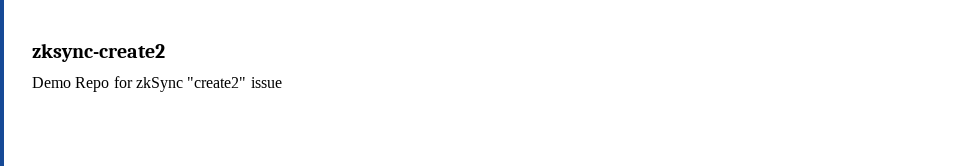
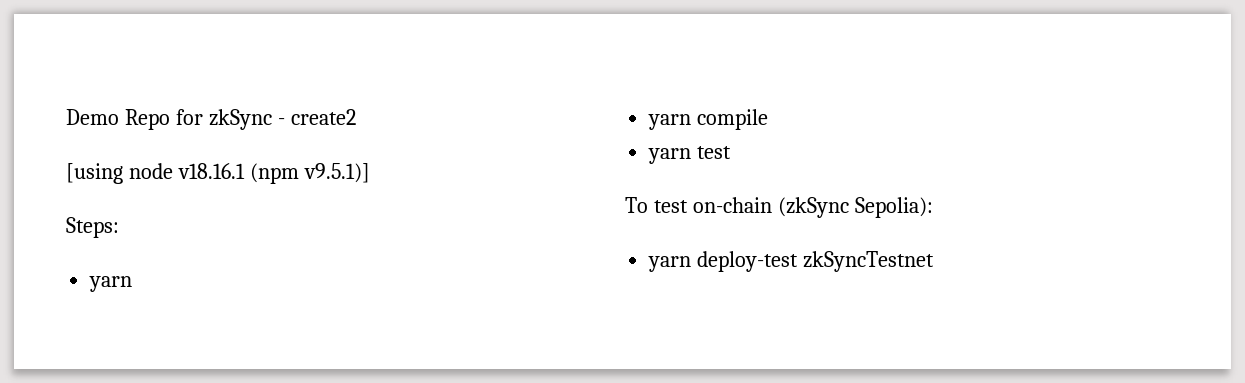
[32,43,165,62] zksync-create2 // -> (66, 117) none
[187,77,282,88] "create2" issue -> [277,109,356,125] [66,163,370,184] [66,217,119,238] [89,276,133,292] [648,109,769,130] [648,146,732,164] [625,197,933,218] [648,251,935,272] - create2 // [using node v18.16.1 (npm v9.5.1)] // Steps: // yarn // yarn compile // yarn test // To test on-chain (zkSync Sepolia): // yarn deploy-test zkSyncTestnet

